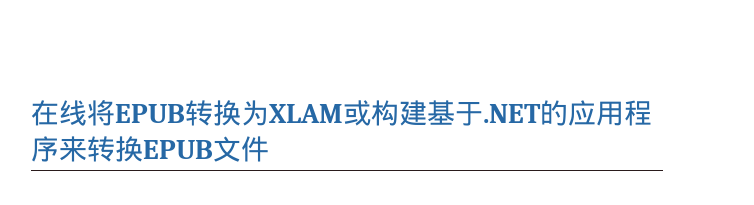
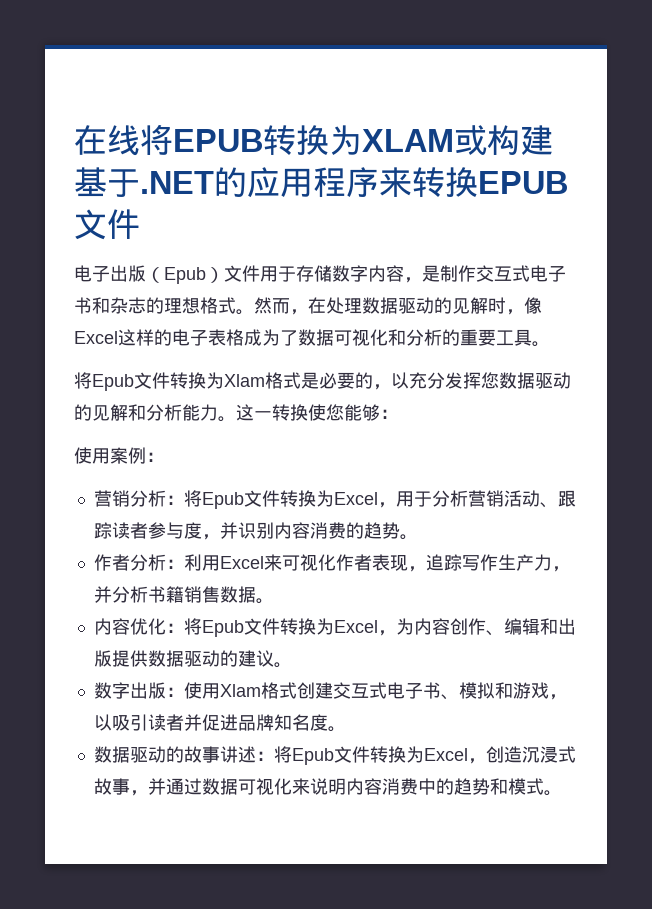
(269, 149) none -> [74,265,566,284] [74,297,542,315] [74,329,550,347] [74,372,571,391] [74,404,398,422] [74,447,164,464] [93,490,576,509] [93,522,418,540] [93,554,570,572] [93,586,274,604] [93,618,576,637] [93,650,292,668] [93,682,567,700] [93,714,346,732] [93,746,576,765] [93,778,562,796] // 电子出版（Epub）文件用于存储数字内容，是制作交互式电子书和杂志的理想格式。然而，在处理数据驱动的见解时，像Excel这样的电子表格成为了数据可视化和分析的重要工具。 // 将Epub文件转换为Xlam格式是必要的，以充分发挥您数据驱动的见解和分析能力。这一转换使您能够： // 使用案例： // 营销分析：将Epub文件转换为Excel，用于分析营销活动、跟踪读者参与度，并识别内容消费的趋势。 // 作者分析：利用Excel来可视化作者表现，追踪写作生产力，并分析书籍销售数据。 // 内容优化：将Epub文件转换为Excel，为内容创作、编辑和出版提供数据驱动的建议。 // 数字出版：使用Xlam格式创建交互式电子书、模拟和游戏，以吸引读者并促进品牌知名度。 // 数据驱动的故事讲述：将Epub文件转换为Excel，创造沉浸式故事，并通过数据可视化来说明内容消费中的趋势和模式。

